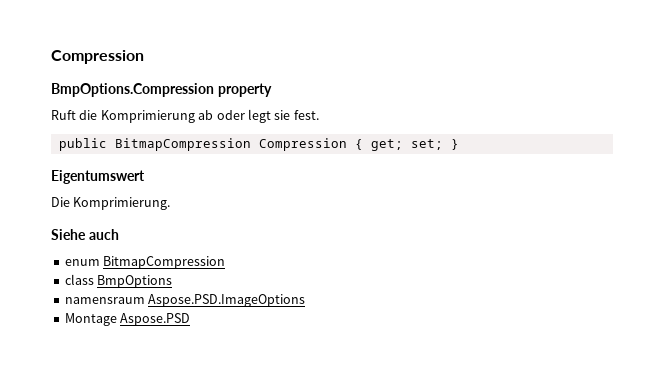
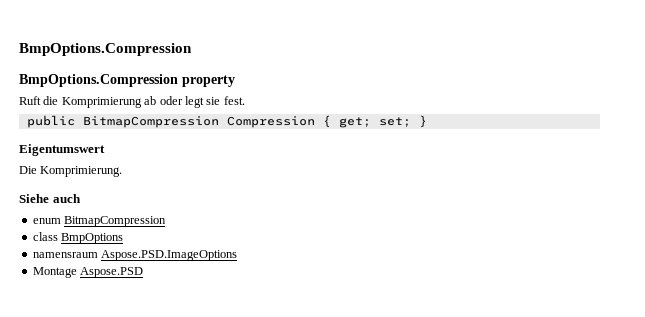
[51,50,144,64] Compression -> [19,43,192,56] BmpOptions.Compression

